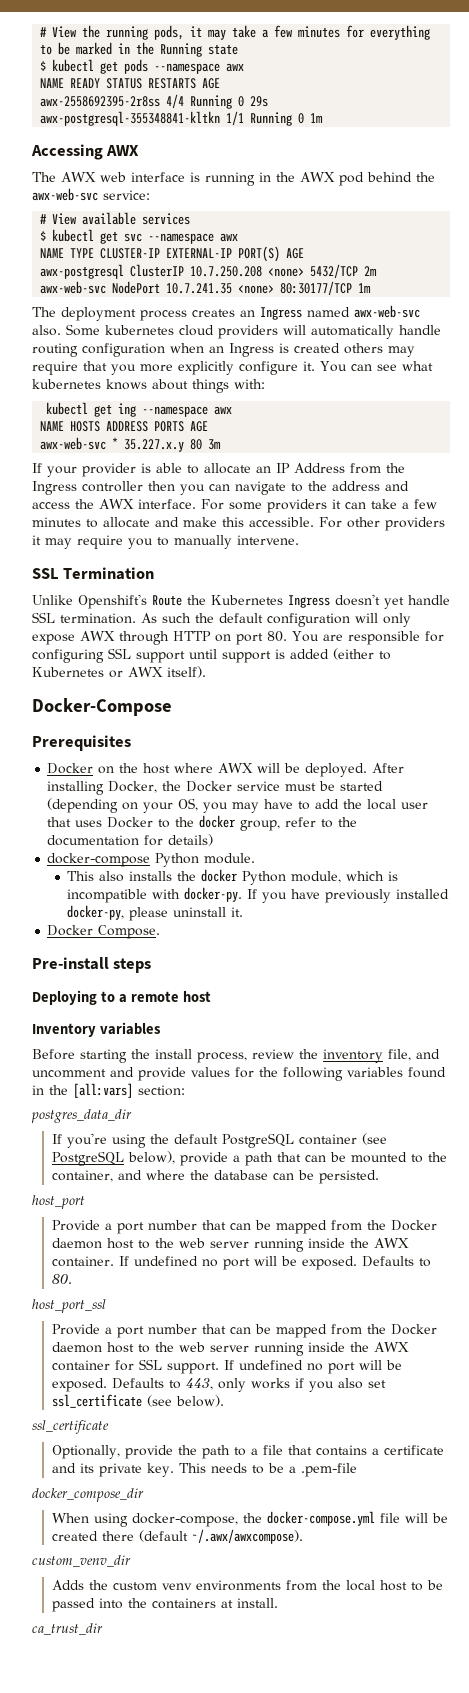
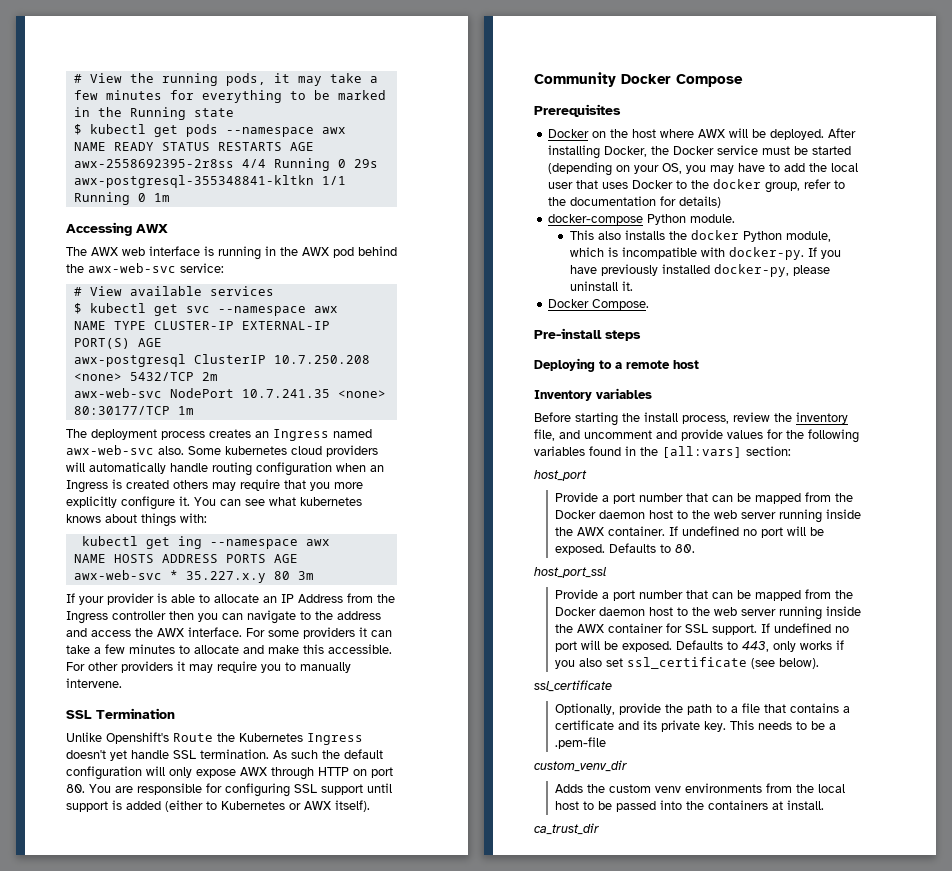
[32,698,172,716] Docker-Compose -> [534,72,743,87] Community Docker Compose
[31,1109,132,1123] [51,1133,387,1148] [51,1151,447,1166] [51,1170,379,1184] // postgres_data_dir // If you're using the default PostgreSQL container (see PostgreSQL below), provide a path that can be mounted to the container, and where the database can be persisted. -> (791, 451) none
[32,1488,144,1502] [51,1511,448,1527] [51,1529,303,1544] // docker_compose_dir // When using docker-compose, the docker-compose.yml file will be created there (default ~/.awx/awxcompose). -> (607, 743) none

